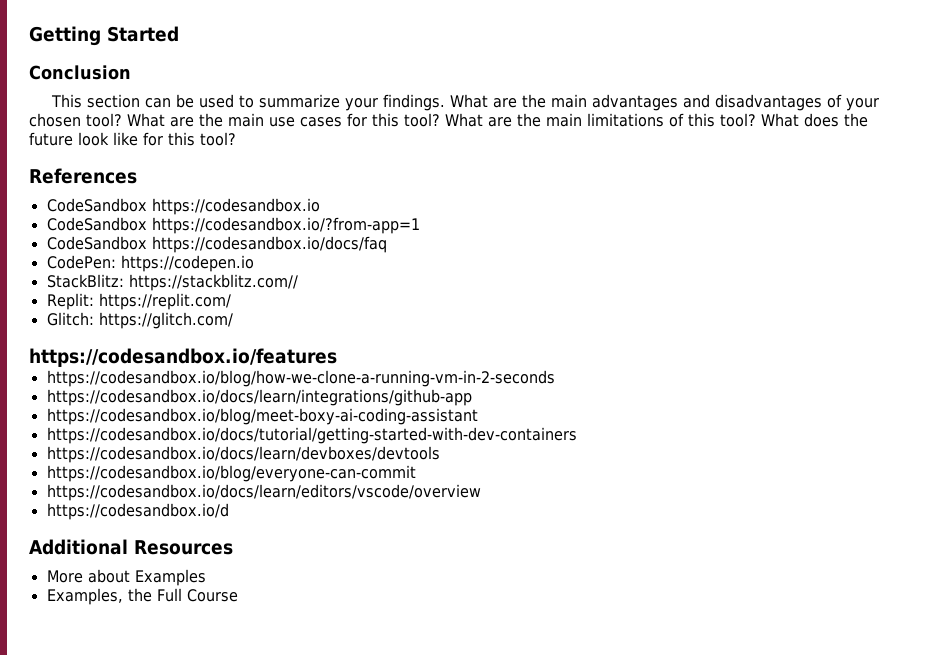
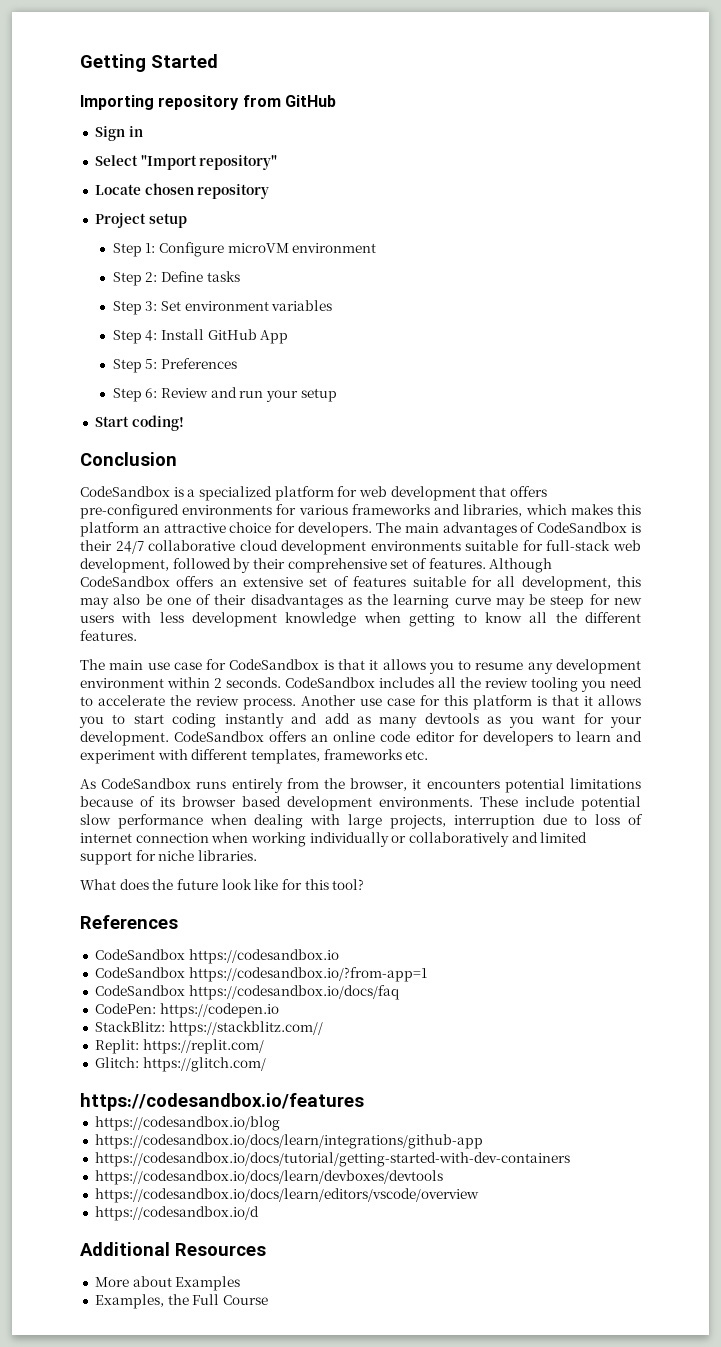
[29,65,131,80] [50,94,879,111] [29,113,756,127] Conclusion // This section can be used to summarize your findings. What are the main advantages and disadvantages of your chosen tool? What are the main use cases for this tool? What are the main limitations of this tool? -> [80,95,336,110] [94,126,143,141] [94,155,278,170] [94,183,270,199] [94,213,187,228] [112,242,377,257] [112,271,240,286] [112,300,333,315] [112,329,289,344] [112,358,237,373] [112,387,337,402] [94,415,184,431] [80,452,177,466] [80,486,547,501] [80,504,641,519] [80,522,641,537] [80,540,641,555] [80,558,553,573] [80,576,642,591] [80,594,642,609] [80,612,641,627] [80,630,137,641] [80,659,641,674] [80,677,642,692] [80,695,641,710] [79,713,643,728] [80,731,642,746] [80,749,429,764] [80,778,641,793] [80,796,641,811] [80,814,643,829] [80,832,588,847] [80,850,257,865] Importing repository from GitHub // Sign in // Select "Import repository" // Locate chosen repository // Project setup // Step 1: Configure microVM environment // Step 2: Define tasks // Step 3: Set environment variables // Step 4: Install GitHub App // Step 5: Preferences // Step 6: Review and run your setup // Start coding! // Conclusion // CodeSandbox is a specialized platform for web development that offers pre-configured environments for various frameworks and libraries, which makes this platform an attractive choice for developers. The main advantages of CodeSandbox is their 24/7 collaborative cloud development environments suitable for full-stack web development, followed by their comprehensive set of features. Although CodeSandbox offers an extensive set of features suitable for all development, this may also be one of their disadvantages as the learning curve may be steep for new users with less development knowledge when getting to know all the different features. // The main use case for CodeSandbox is that it allows you to resume any development environment within 2 seconds. CodeSandbox includes all the review tooling you need to accelerate the review process. Another use case for this platform is that it allows you to start coding instantly and add as many devtools as you want for your development. CodeSandbox offers an online code editor for developers to learn and experiment with different templates, frameworks etc. // As CodeSandbox runs entirely from the browser, it encounters potential limitations because of its browser based development environments. These include potential slow performance when dealing with large projects, interruption due to loss of internet connection when working individually or collaboratively and limited support for niche libraries. //
[46,370,555,387] https://codesandbox.io/blog/how-we-clone-a-running-vm-in-2-seconds -> [94,1116,280,1131] https://codesandbox.io/blog
[46,408,478,425] // https://codesandbox.io/blog/meet-boxy-ai-coding-assistant -> (483, 1141) none
[46,465,416,482] // https://codesandbox.io/blog/everyone-can-commit -> (443, 1177) none

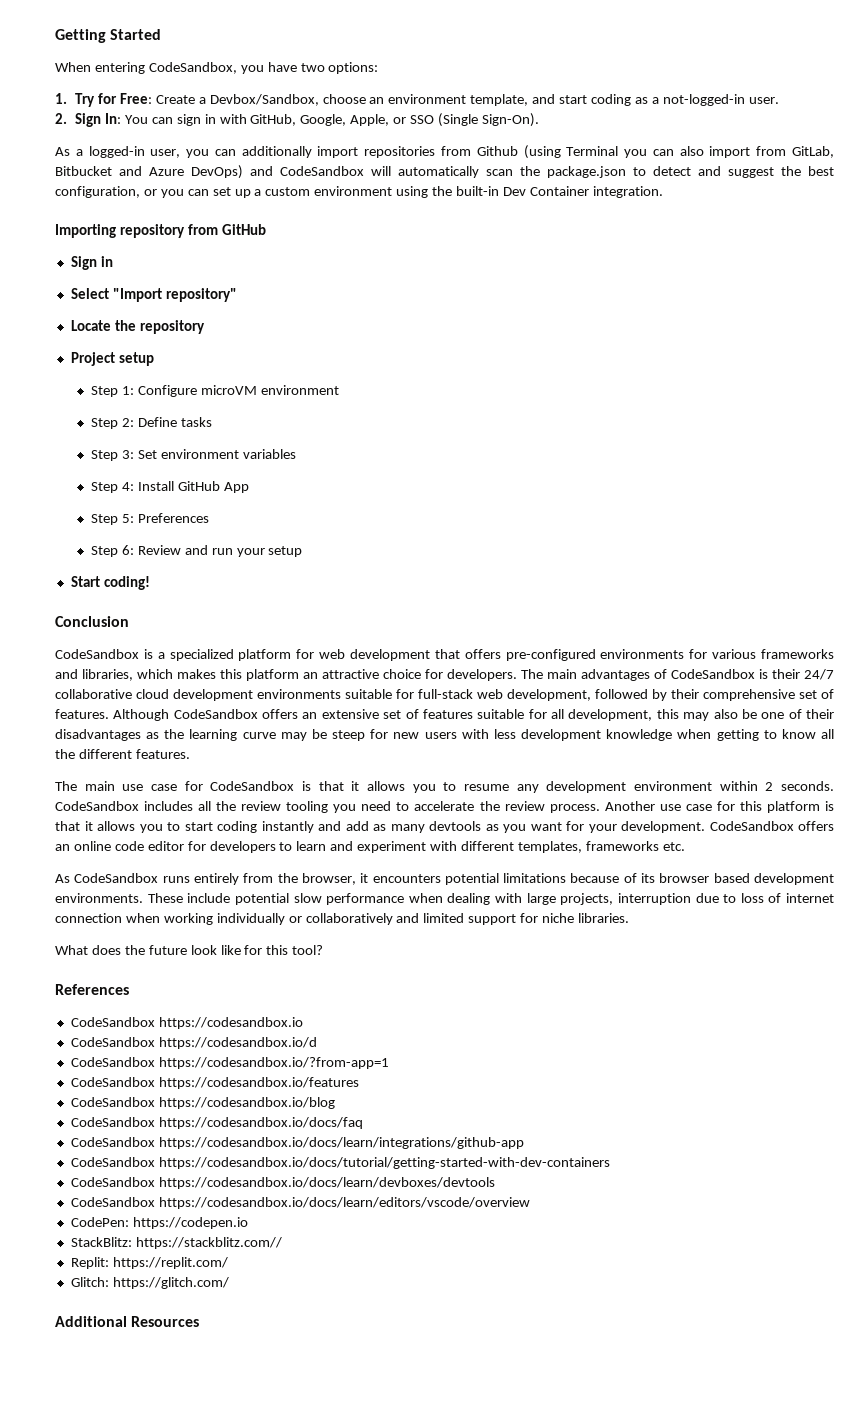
(218, 61) none -> [55,62,379,74] [55,93,779,107] [55,113,539,127] [55,145,835,159] [55,165,834,179] [55,186,663,198] // When entering CodeSandbox, you have two options: // 1. Try for Free: Create a Devbox/Sandbox, choose an environment template, and start coding as a not-logged-in user. // 2. Sign In: You can sign in with GitHub, Google, Apple, or SSO (Single Sign-On). // As a logged-in user, you can additionally import repositories from Github (using Terminal you can also import from GitLab, Bitbucket and Azure DevOps) and CodeSandbox will automatically scan the package.json to detect and suggest the best configuration, or you can set up a custom environment using the built-in Dev Container integration.
[144,183,194,195] chosen -> [114,320,136,331] the
(339, 956) none -> [70,1037,317,1049] // CodeSandbox https://codesandbox.io/d
[188,985,400,1000] https://codesandbox.io/docs/faq -> [158,1077,359,1089] [70,1097,335,1109] [70,1117,363,1129] [70,1137,524,1149] [70,1157,610,1169] [70,1177,495,1189] [70,1197,530,1209] https://codesandbox.io/features // CodeSandbox https://codesandbox.io/blog // CodeSandbox https://codesandbox.io/docs/faq // CodeSandbox https://codesandbox.io/docs/learn/integrations/github-app // CodeSandbox https://codesandbox.io/docs/tutorial/getting-started-with-dev-containers // CodeSandbox https://codesandbox.io/docs/learn/devboxes/devtools // CodeSandbox https://codesandbox.io/docs/learn/editors/vscode/overview
[80,1093,364,1111] [94,1116,280,1131] [94,1134,483,1149] [94,1152,570,1167] [94,1170,443,1185] [94,1188,479,1203] [94,1206,259,1221] [80,1242,266,1256] [94,1276,241,1291] [94,1294,268,1309] https://codesandbox.io/features // https://codesandbox.io/blog // https://codesandbox.io/docs/learn/integrations/github-app // https://codesandbox.io/docs/tutorial/getting-started-with-dev-containers // https://codesandbox.io/docs/learn/devboxes/devtools // https://codesandbox.io/docs/learn/editors/vscode/overview // https://codesandbox.io/d // Additional Resources // More about Examples // Examples, the Full Course -> [55,1316,200,1327] Additional Resources

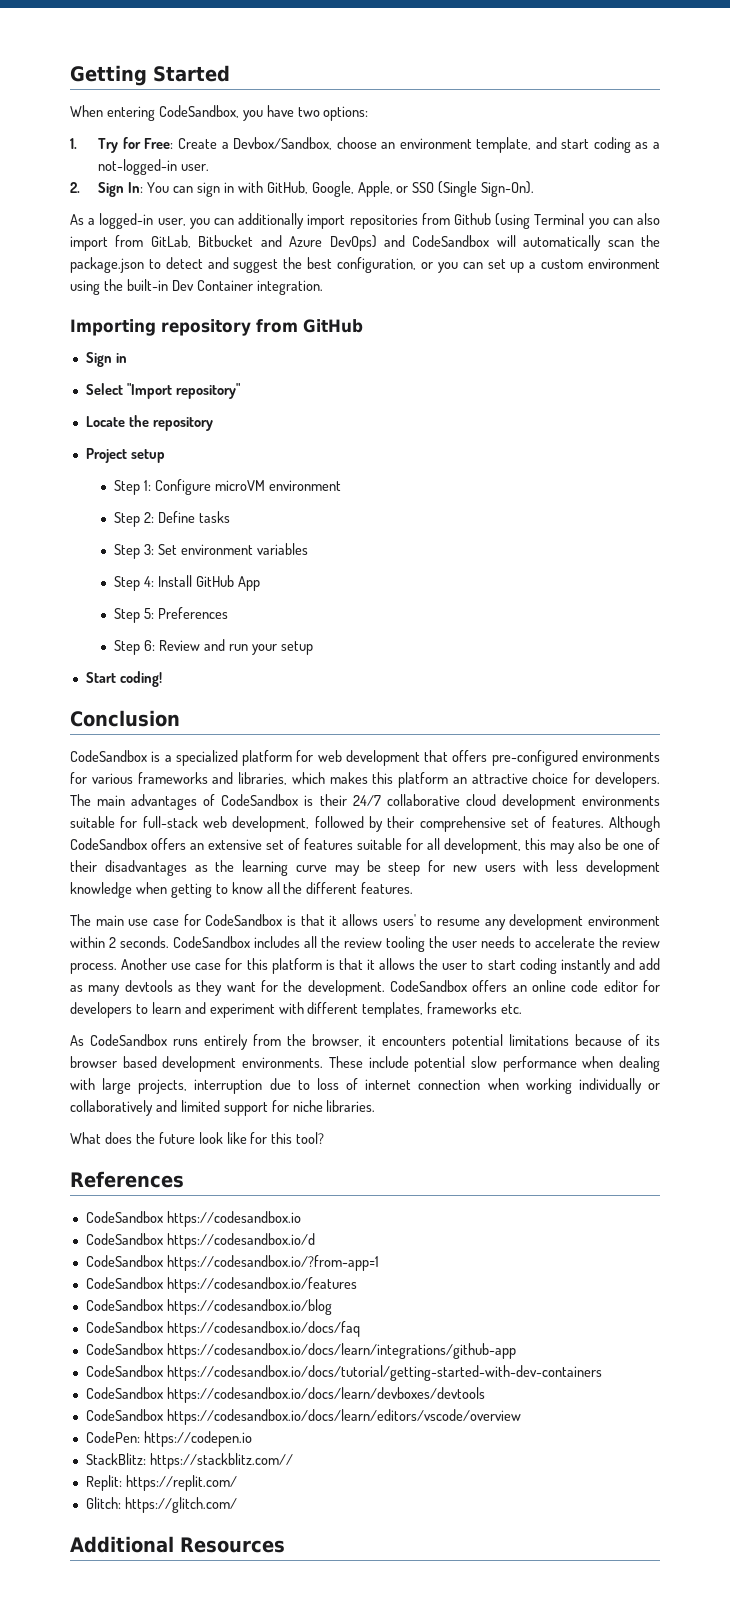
[412,784,436,793] you -> [382,914,416,926] users'
[333,801,392,813] you need -> [429,936,515,948] the user needs
[139,824,163,833] you -> [419,958,468,970] the user
[503,824,526,833] you -> [196,980,223,996] they
[588,824,617,833] your -> [283,980,303,992] the

